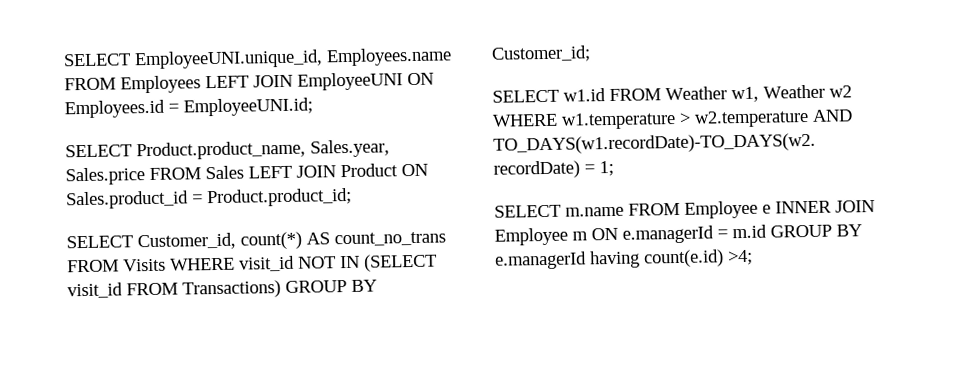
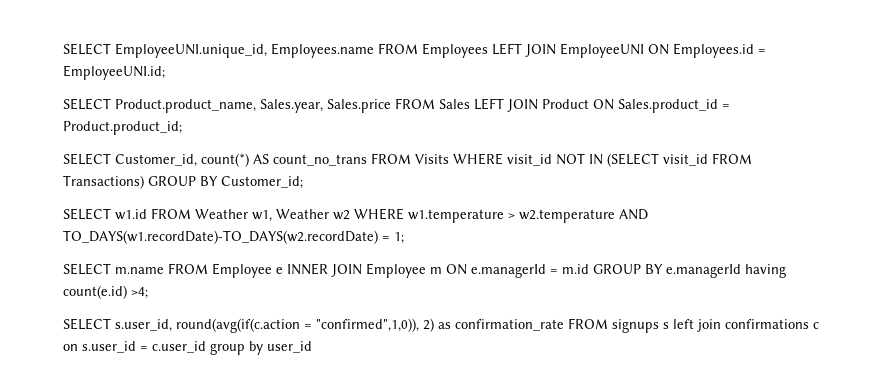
(753, 257) none -> [63,318,819,333] [63,341,312,355] // SELECT s.user_id, round(avg(if(c.action = "confirmed",1,0)), 2) as confirmation_rate FROM signups s left join confirmations c on s.user_id = c.user_id group by user_id

